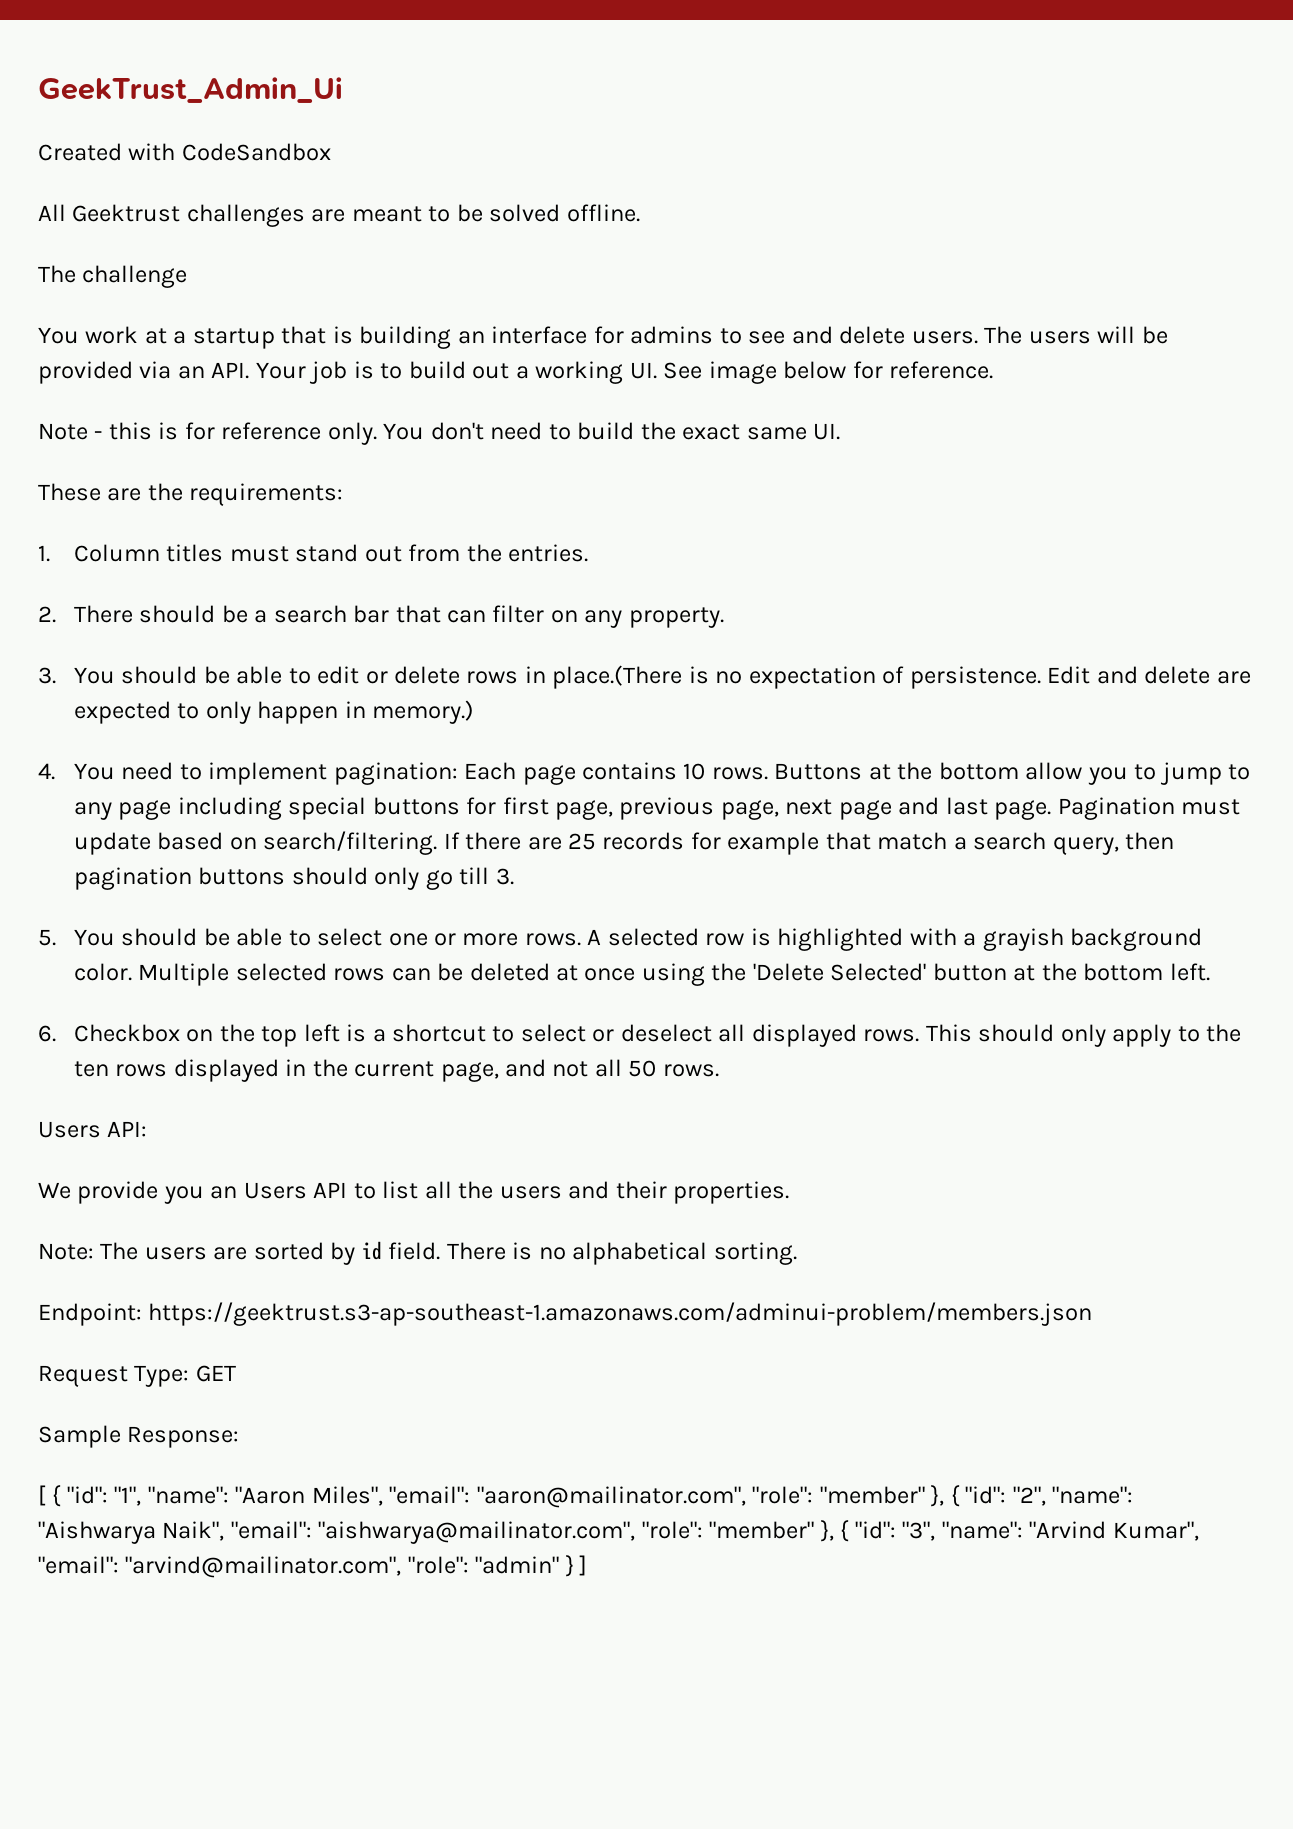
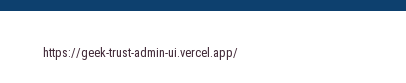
[38,77,343,103] [38,143,331,161] [38,204,640,227] [38,265,188,288] [38,326,1168,349] [38,361,994,384] [38,422,841,445] [38,483,344,506] [38,544,588,562] [38,605,724,628] [38,665,1251,689] [73,700,475,724] [38,762,1251,785] [73,797,1241,820] [73,831,1175,855] [73,867,514,890] [38,928,1203,951] [73,963,1210,986] [38,1024,1242,1047] [73,1059,719,1082] [38,1121,148,1138] [38,1181,790,1204] [38,1241,797,1265] [38,1302,1093,1326] [38,1365,236,1387] [38,1425,240,1448] [38,1485,1134,1508] [38,1520,1199,1544] [38,1555,588,1578] GeekTrust_Admin_Ui // Created with CodeSandbox // All Geektrust challenges are meant to be solved offline. // The challenge // You work at a startup that is building an interface for admins to see and delete users. The users will be provided via an API. Your job is to build out a working UI. See image below for reference. // Note - this is for reference only. You don't need to build the exact same UI. // These are the requirements: // 1. Column titles must stand out from the entries. // 2. There should be a search bar that can filter on any property. // 3. You should be able to edit or delete rows in place.(There is no expectation of persistence. Edit and delete are expected to only happen in memory.) // 4. You need to implement pagination: Each page contains 10 rows. Buttons at the bottom allow you to jump to any page including special buttons for first page, previous page, next page and last page. Pagination must update based on search/filtering. If there are 25 records for example that match a search query, then pagination buttons should only go till 3. // 5. You should be able to select one or more rows. A selected row is highlighted with a grayish background color. Multiple selected rows can be deleted at once using the 'Delete Selected' button at the bottom left. // 6. Checkbox on the top left is a shortcut to select or deselect all displayed rows. This should only apply to the ten rows displayed in the current page, and not all 50 rows. // Users API: // We provide you an Users API to list all the users and their properties. // Note: The users are sorted by id field. There is no alphabetical sorting. // Endpoint: https://geektrust.s3-ap-southeast-1.amazonaws.com/adminui-problem/members.json // Request Type: GET // Sample Response: // [ { "id": "1", "name": "Aaron Miles", "email": "aaron@mailinator.com", "role": "member" }, { "id": "2", "name": "Aishwarya Naik", "email": "aishwarya@mailinator.com", "role": "member" }, { "id": "3", "name": "Arvind Kumar", "email": "arvind@mailinator.com", "role": "admin" } ] -> [43,47,238,60] https://geek-trust-admin-ui.vercel.app/

